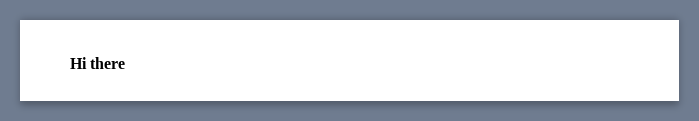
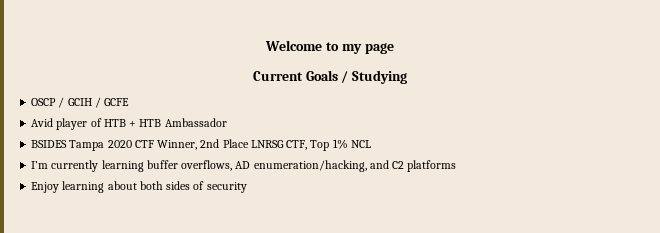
[70,57,126,69] Hi there -> [265,40,394,54] [252,70,408,84] [31,97,130,108] [31,118,227,130] [31,139,371,151] [31,160,457,172] [31,181,247,193] Welcome to my page // Current Goals / Studying // OSCP / GCIH / GCFE // Avid player of HTB + HTB Ambassador // BSIDES Tampa 2020 CTF Winner, 2nd Place LNRSG CTF, Top 1% NCL // I’m currently learning buffer overflows, AD enumeration/hacking, and C2 platforms // Enjoy learning about both sides of security

